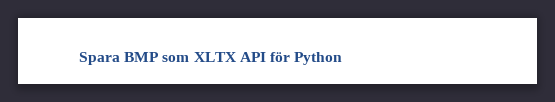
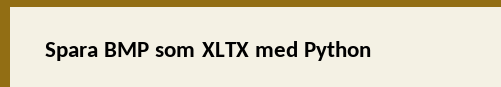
[239,52,290,62] API för -> [254,41,298,57] med

